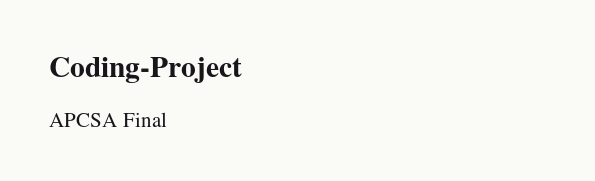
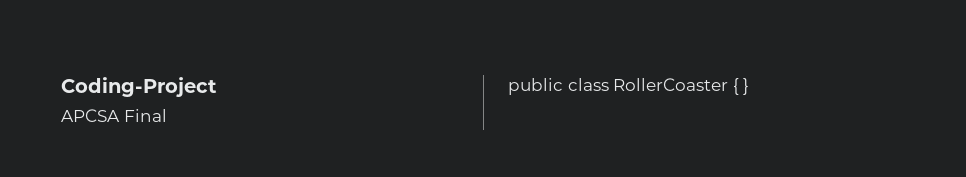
(167, 119) none -> [508,78,750,95] // public class RollerCoaster { }

